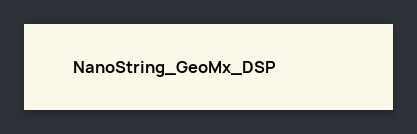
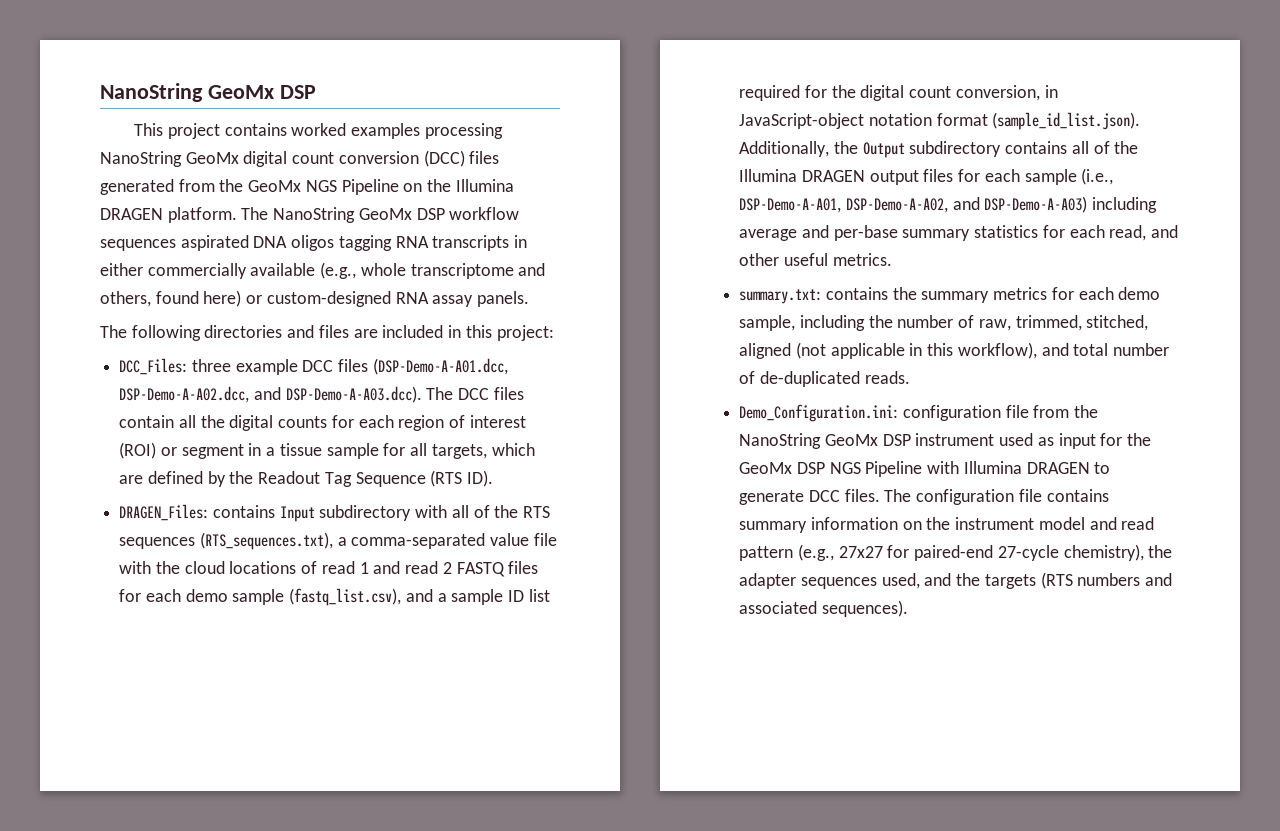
[73,61,276,77] NanoString_GeoMx_DSP -> [100,83,316,102] [134,123,503,139] [100,150,500,167] [100,179,514,195] [100,207,520,223] [100,235,528,251] [100,262,546,279] [100,290,530,307] [100,325,554,341] [119,358,508,375] [119,386,524,403] [119,415,526,431] [119,442,535,459] [119,470,494,487] [119,504,551,522] [119,532,557,550] [119,561,539,577] [119,588,550,606] [739,85,1058,101] [739,112,1141,130] [739,141,1139,158] [739,168,1114,185] [739,196,1158,213] [739,225,1179,241] [739,253,892,266] [739,287,1161,304] [739,315,1149,331] [739,342,1170,359] [739,371,910,387] [739,404,1099,422] [739,433,1152,449] [739,461,1111,477] [739,489,1109,505] [739,517,1155,533] [739,544,1173,561] [739,572,1173,589] [739,600,908,617] NanoString GeoMx DSP // This project contains worked examples processing NanoString GeoMx digital count conversion (DCC) files generated from the GeoMx NGS Pipeline on the Illumina DRAGEN platform. The NanoString GeoMx DSP workflow sequences aspirated DNA oligos tagging RNA transcripts in either commercially available (e.g., whole transcriptome and others, found here) or custom-designed RNA assay panels. // The following directories and files are included in this project: // DCC_Files: three example DCC files (DSP-Demo-A-A01.dcc, DSP-Demo-A-A02.dcc, and DSP-Demo-A-A03.dcc). The DCC files contain all the digital counts for each region of interest (ROI) or segment in a tissue sample for all targets, which are defined by the Readout Tag Sequence (RTS ID). // DRAGEN_Files: contains Input subdirectory with all of the RTS sequences (RTS_sequences.txt), a comma-separated value file with the cloud locations of read 1 and read 2 FASTQ files for each demo sample (fastq_list.csv), and a sample ID list required for the digital count conversion, in JavaScript-object notation format (sample_id_list.json). Additionally, the Output subdirectory contains all of the Illumina DRAGEN output files for each sample (i.e., DSP-Demo-A-A01, DSP-Demo-A-A02, and DSP-Demo-A-A03) including average and per-base summary statistics for each read, and other useful metrics. // summary.txt: contains the summary metrics for each demo sample, including the number of raw, trimmed, stitched, aligned (not applicable in this workflow), and total number of de-duplicated reads. // Demo_Configuration.ini: configuration file from the NanoString GeoMx DSP instrument used as input for the GeoMx DSP NGS Pipeline with Illumina DRAGEN to generate DCC files. The configuration file contains summary information on the instrument model and read pattern (e.g., 27x27 for paired-end 27-cycle chemistry), the adapter sequences used, and the targets (RTS numbers and associated sequences).

